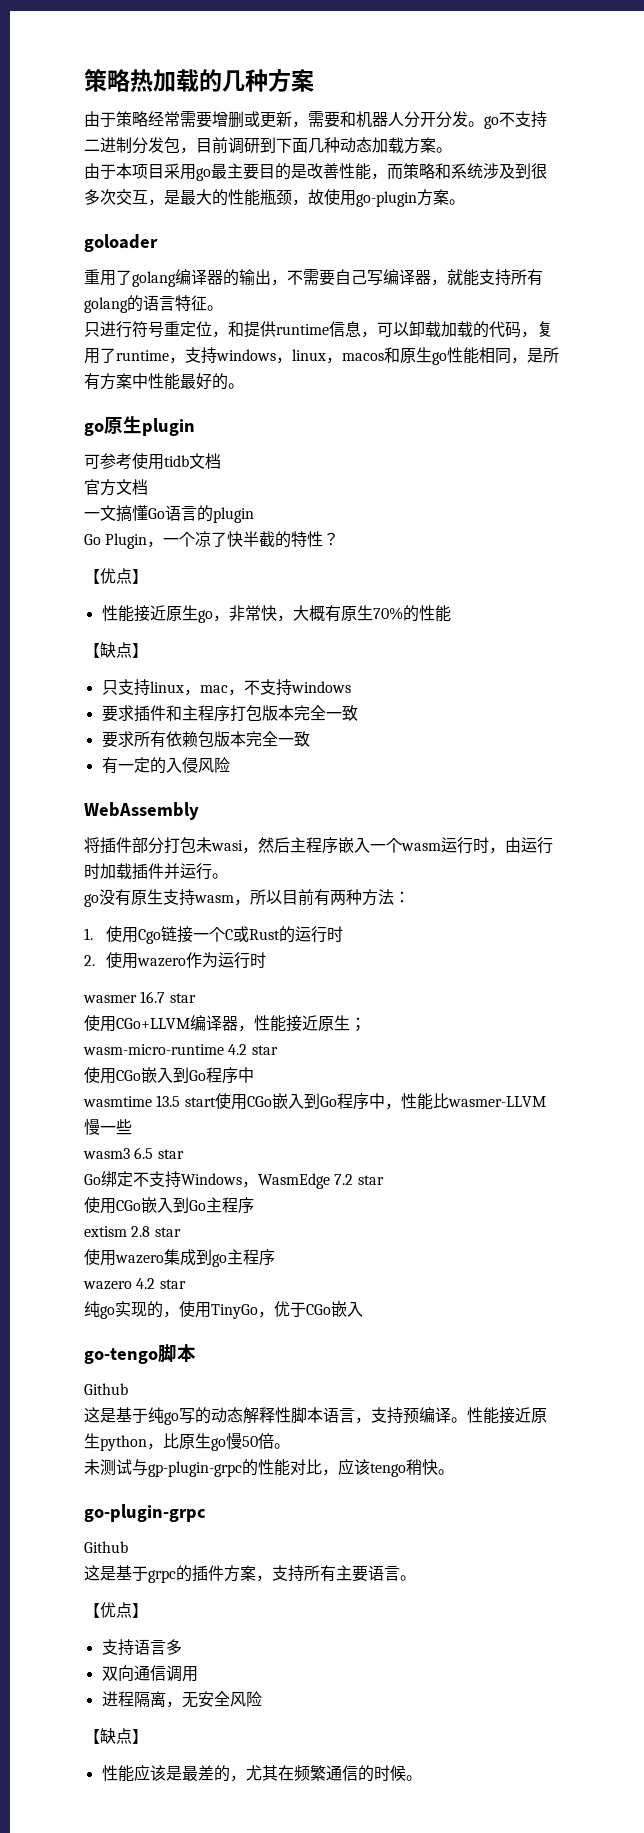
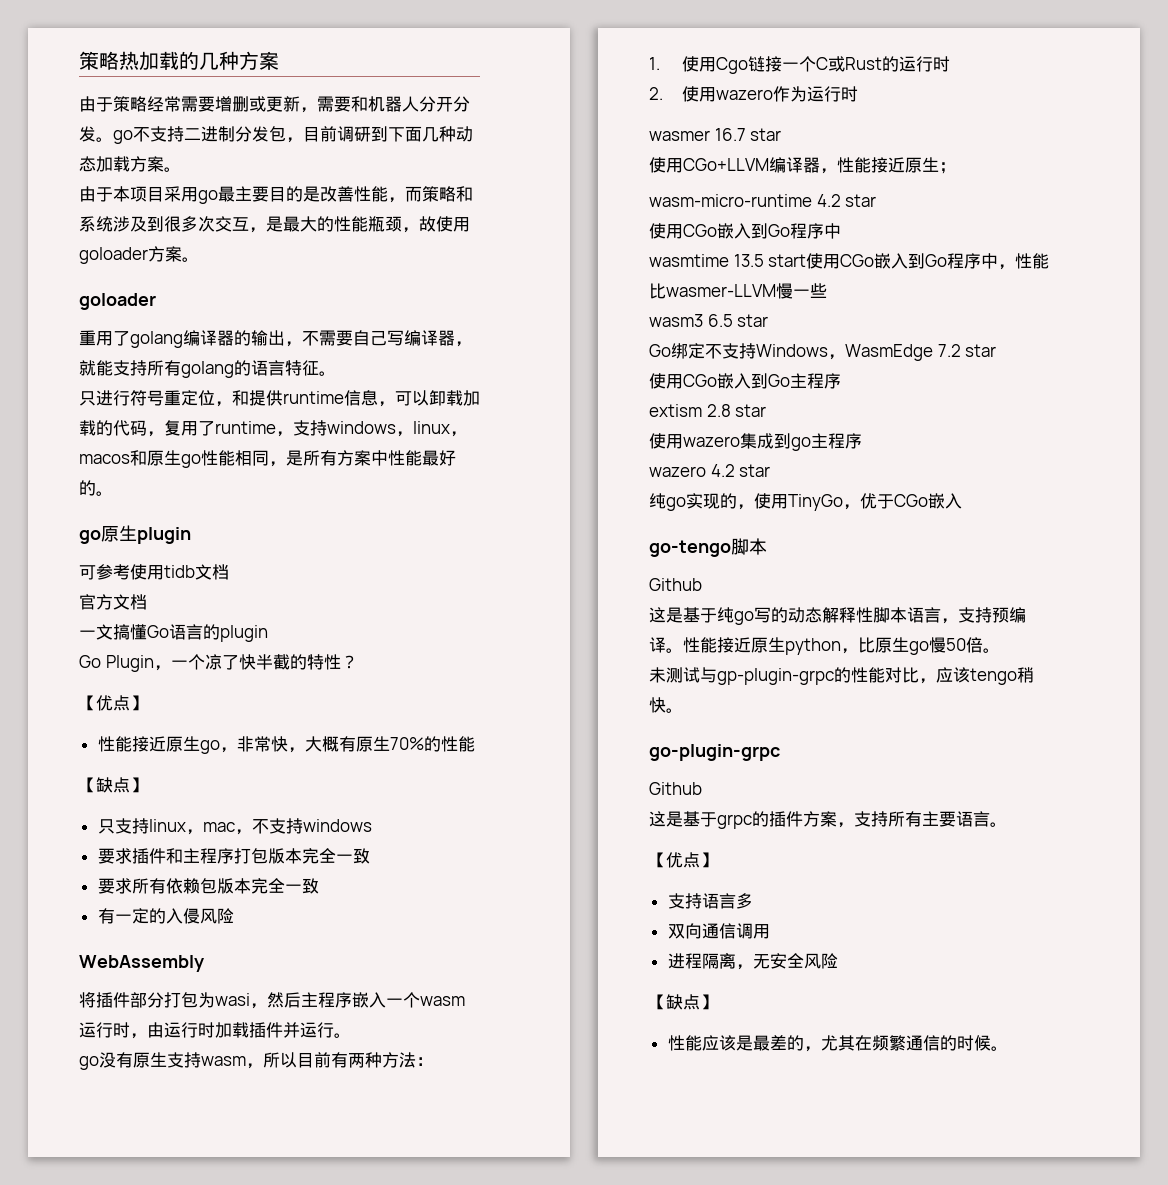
[356,191,417,207] go-plugin -> [79,247,148,264] goloader
[196,837,212,853] 未 -> [198,992,215,1008] 为

